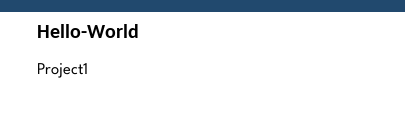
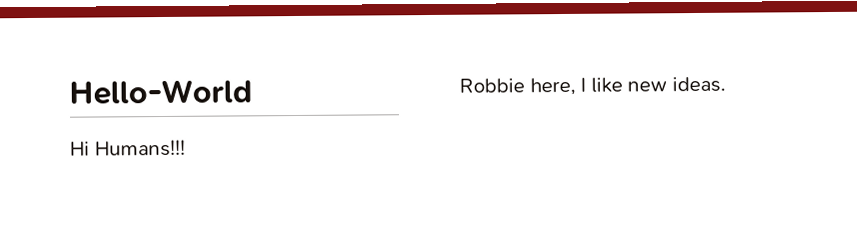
[37,63,88,78] Project1 -> [70,139,186,157] [459,76,726,96] Hi Humans!!! // Robbie here, I like new ideas.

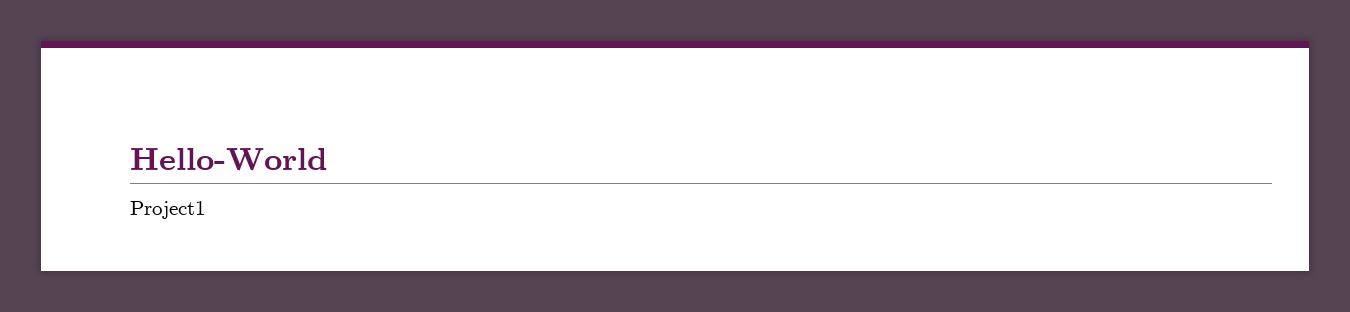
[70,139,186,157] [459,76,726,96] Hi Humans!!! // Robbie here, I like new ideas. -> [130,201,206,219] Project1

